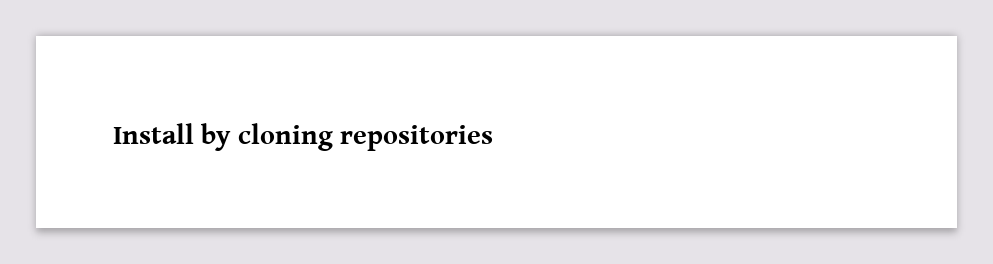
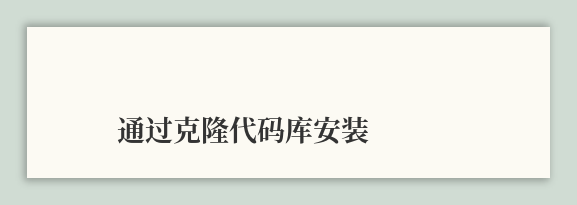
[113,123,494,151] Install by cloning repositories -> [117,116,369,145] 通过克隆代码库安装

